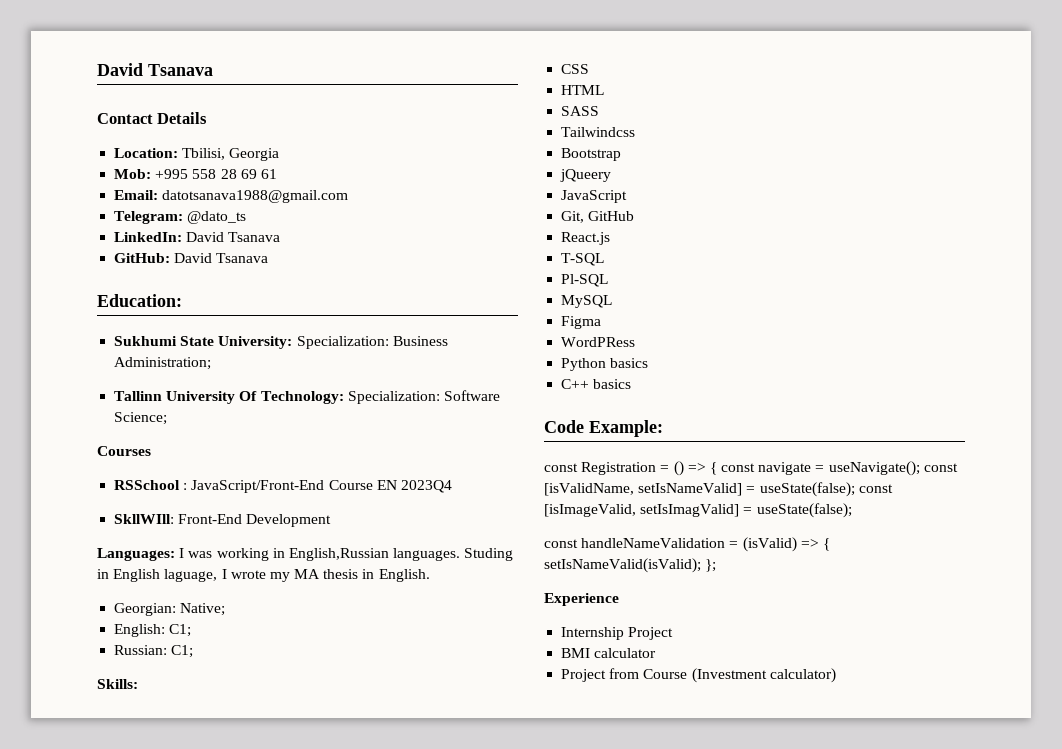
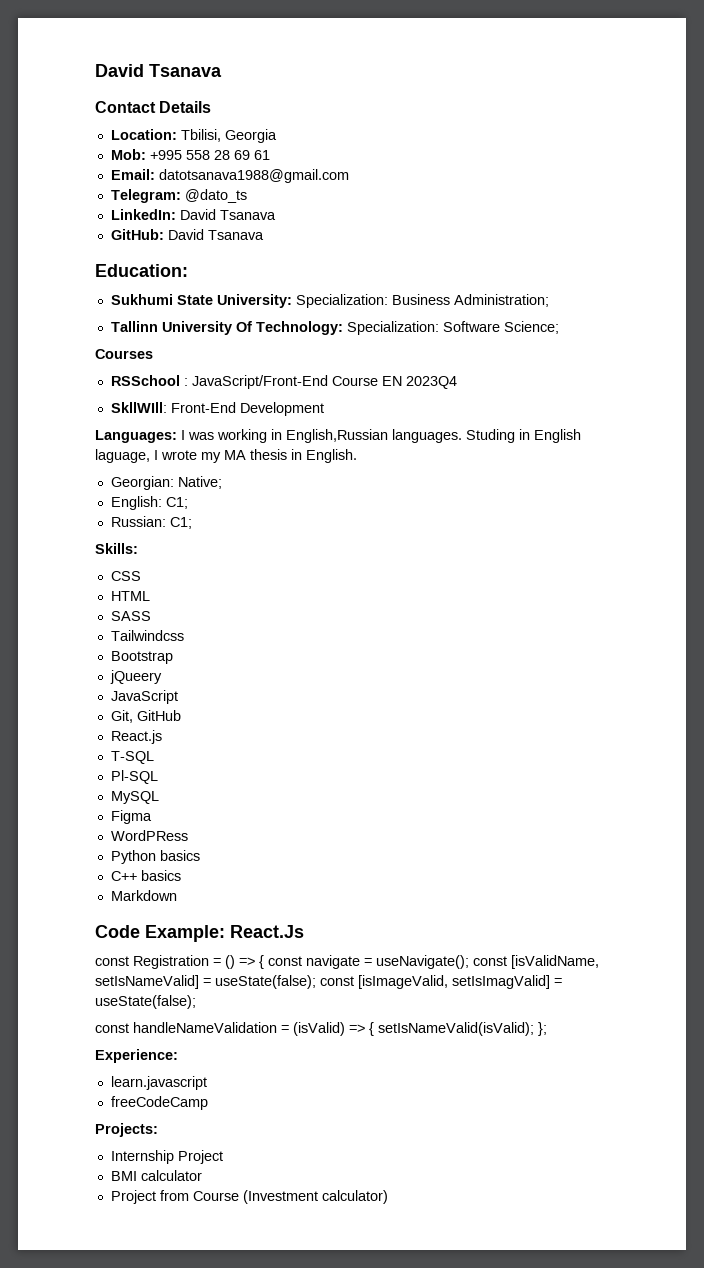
(632, 384) none -> [110,890,177,901] // Markdown
(663, 428) none -> [230,925,304,938] React.Js
[544,593,619,606] Experience -> [95,1049,178,1063] [110,1076,207,1090] [110,1096,208,1110] [95,1123,158,1137] Experience: // learn.javascript // freeCodeCamp // Projects:

